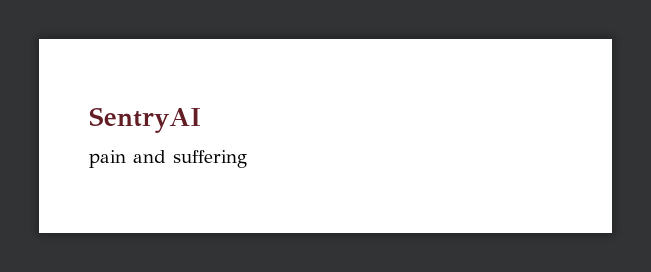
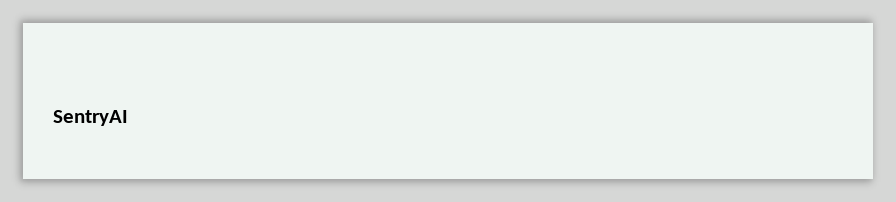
[89,150,247,168] // pain and suffering -> (128, 118) none

